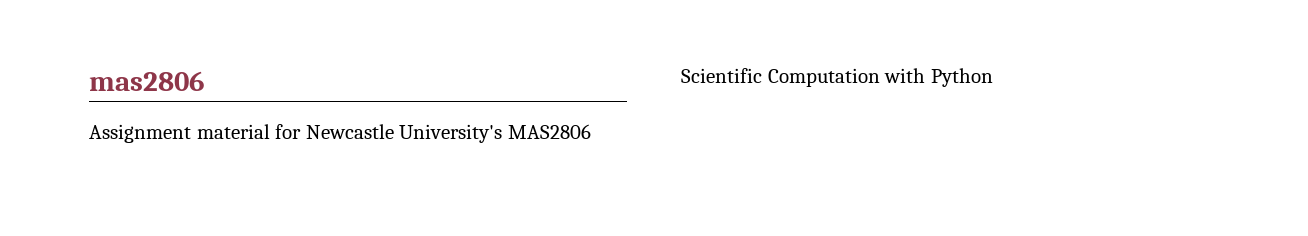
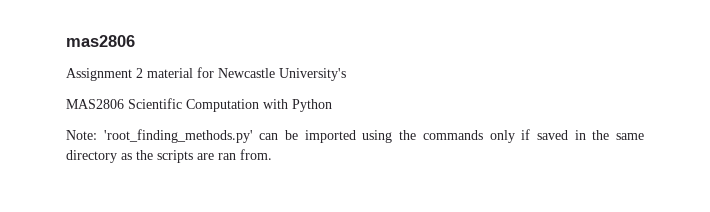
(191, 133) none -> [136,68,143,78] 2
(503, 133) none -> (346, 74) //
(993, 77) none -> [66,129,644,143] [66,149,272,163] // Note: 'root_finding_methods.py' can be imported using the commands only if saved in the same directory as the scripts are ran from.

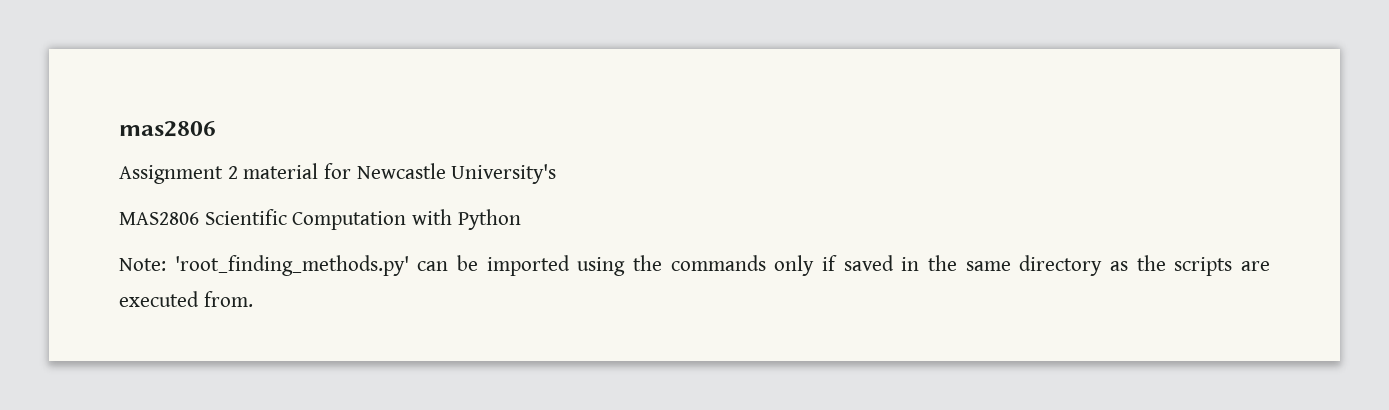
[218,153,236,160] ran -> [119,291,199,307] executed

